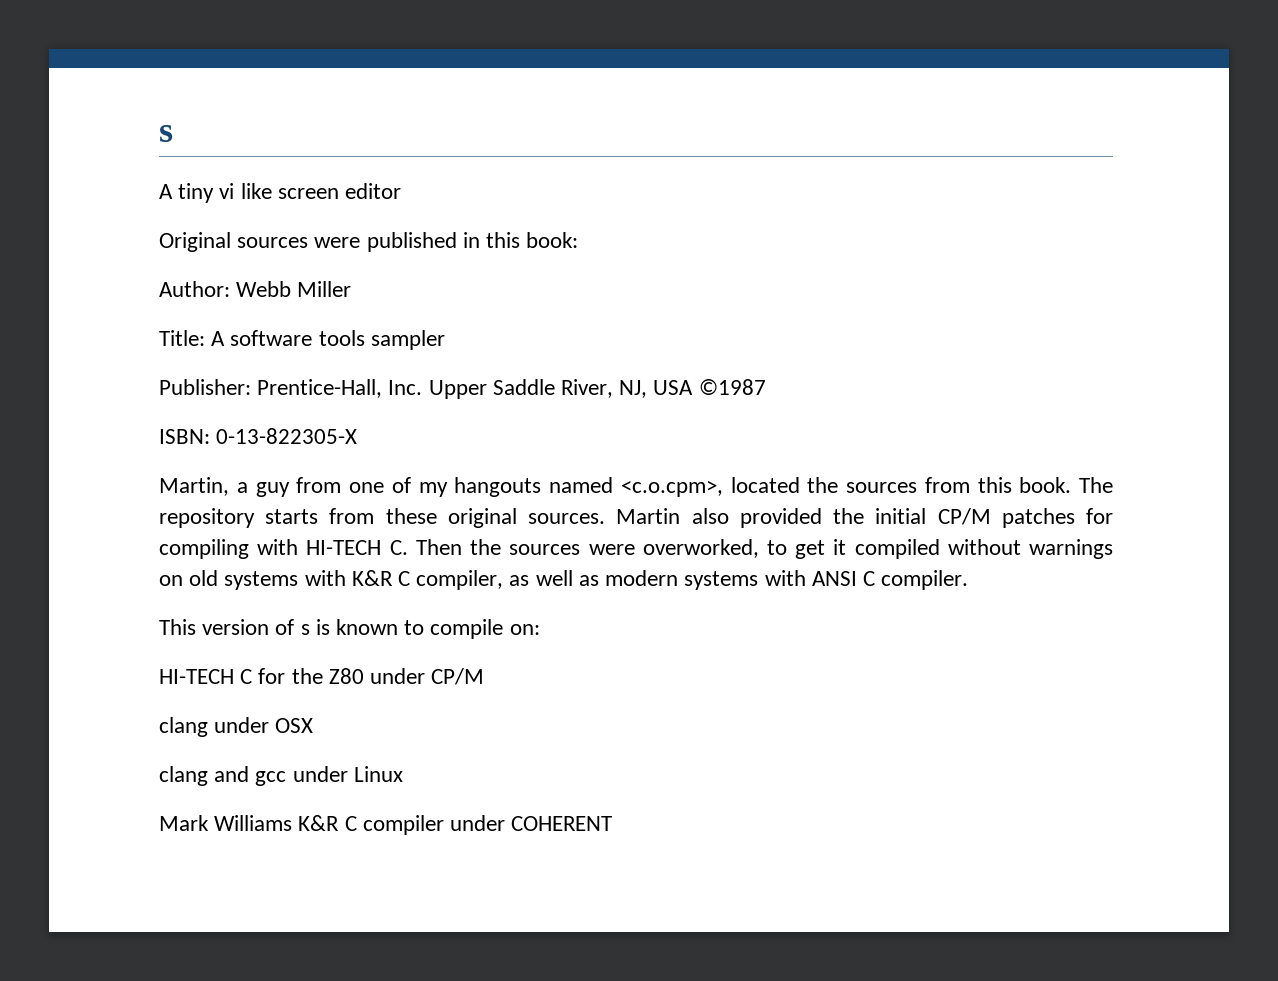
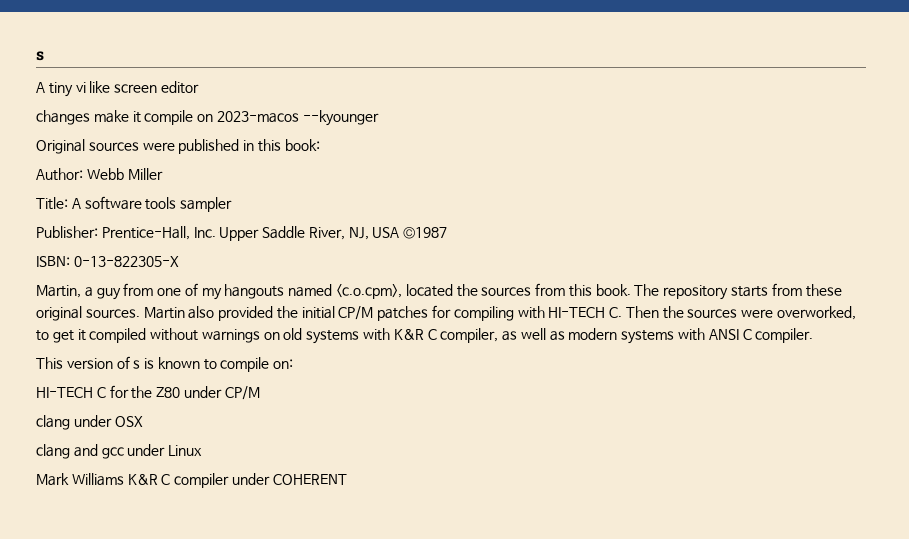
(402, 191) none -> [36,110,379,126] // changes make it compile on 2023-macos --kyounger

